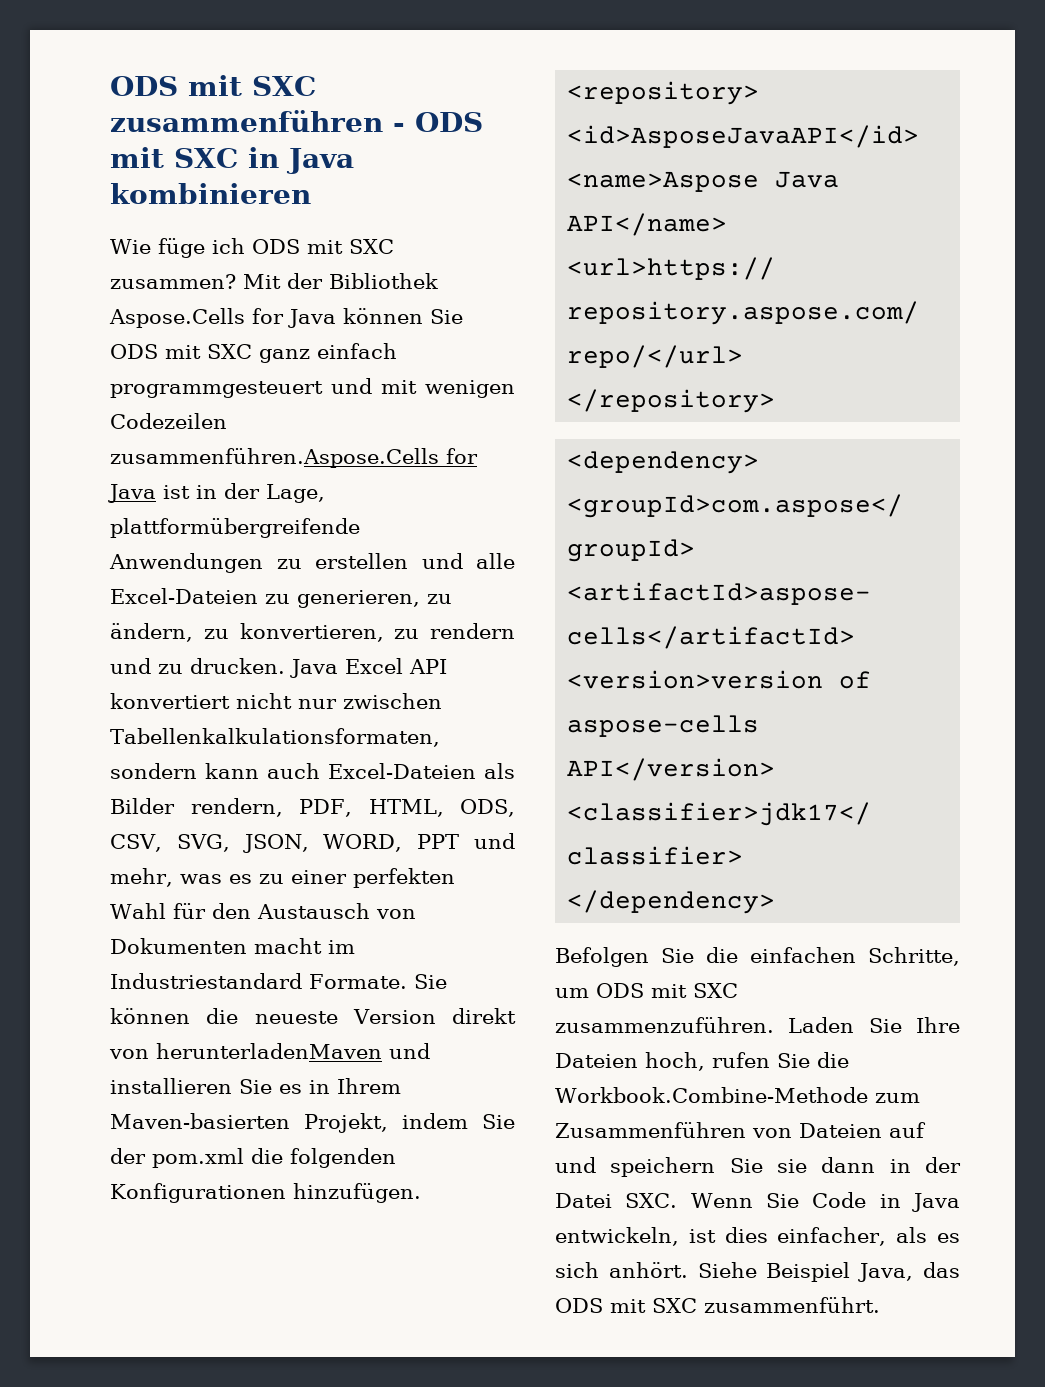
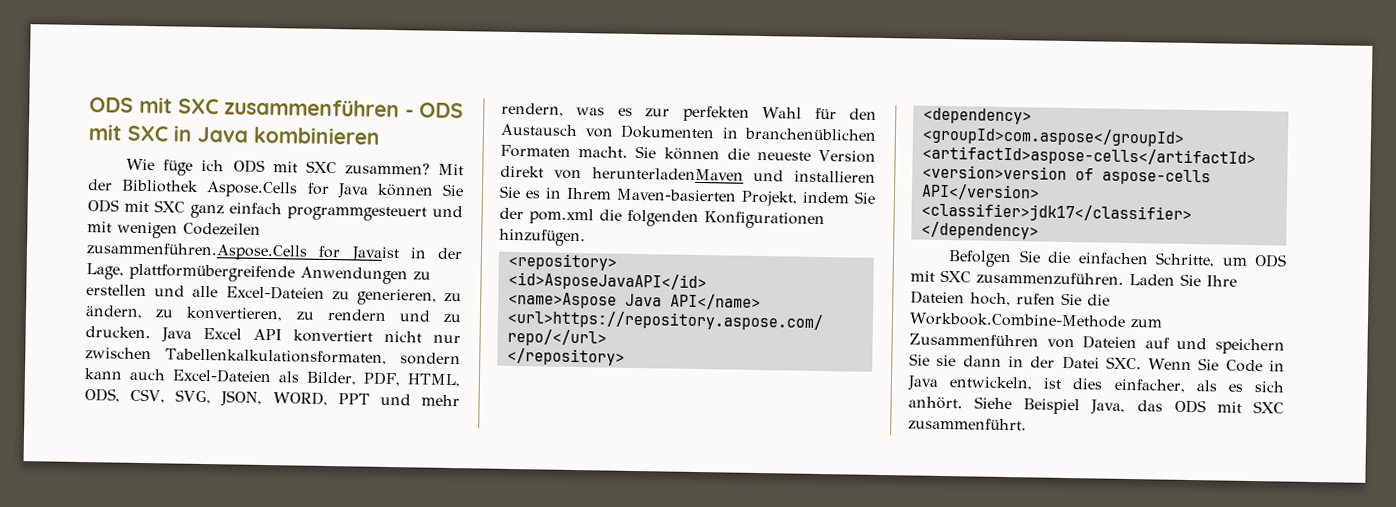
[108,484,190,503] Java ist -> [350,246,400,263] Javaist
[110,798,283,817] Bilder rendern, -> [306,371,358,386] Bilder,
[110,868,347,887] mehr, was es zu einer -> [421,394,460,407] [501,102,671,118] mehr rendern, was es zur
[254,938,355,954] [110,973,407,989] macht im Industriestandard Formate. -> [721,127,877,141] [500,144,629,158] in branchenüblichen Formaten macht.

